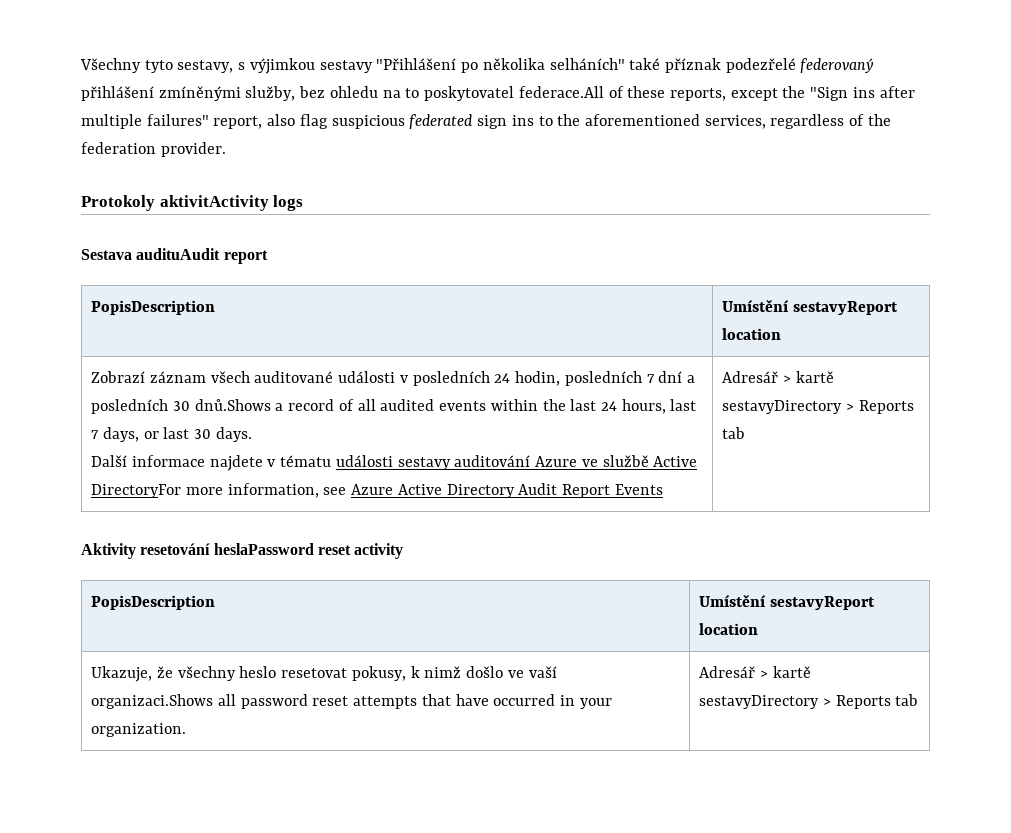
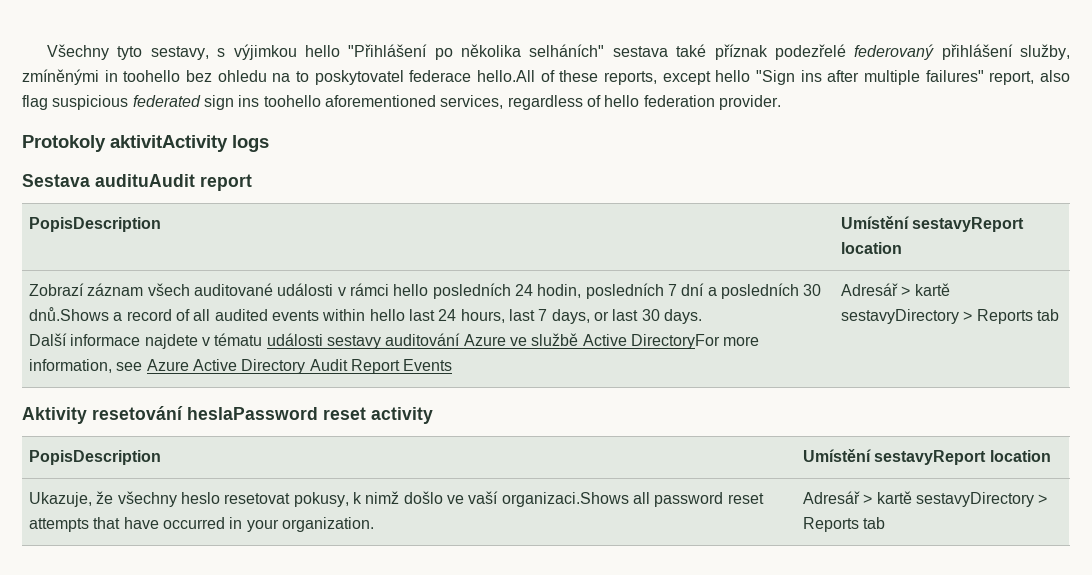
[319,60,373,73] sestavy -> [304,45,340,57] hello
(625, 64) none -> [612,46,668,57] sestava
[158,86,296,101] zmíněnými služby, -> [1020,44,1071,60] [22,69,181,85] služby, zmíněnými in toohello
[518,86,604,98] federace.All -> [409,70,535,82] federace hello.All
[782,86,806,98] the -> [715,70,751,82] hello
[538,114,581,126] to the -> [263,95,321,107] toohello
[867,114,891,126] the -> [604,95,640,107] hello
(408, 379) none -> [349,283,429,296] rámci hello
[542,399,566,411] the -> [369,309,405,321] hello

